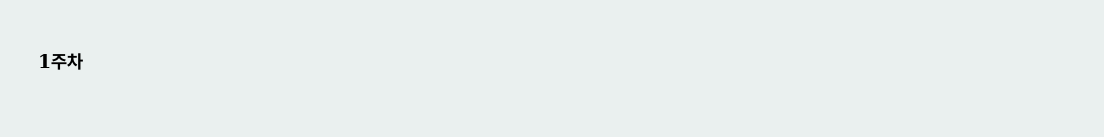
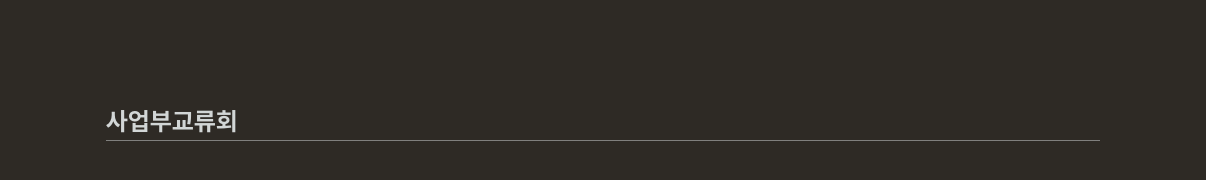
[38,53,83,70] 1주차 -> [106,110,238,133] 사업부교류회

